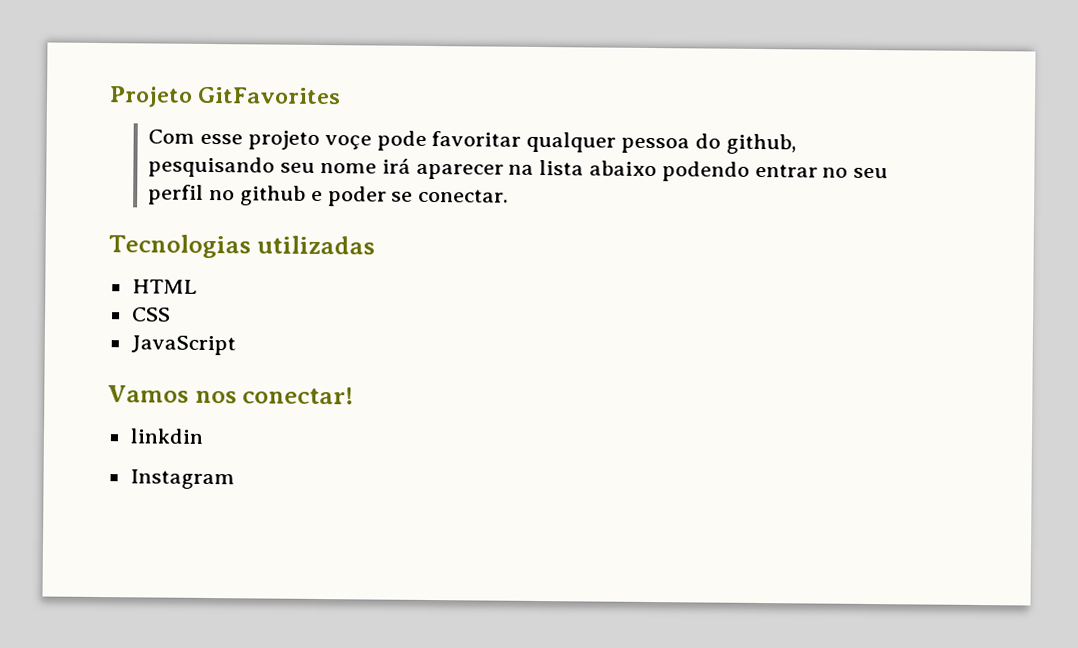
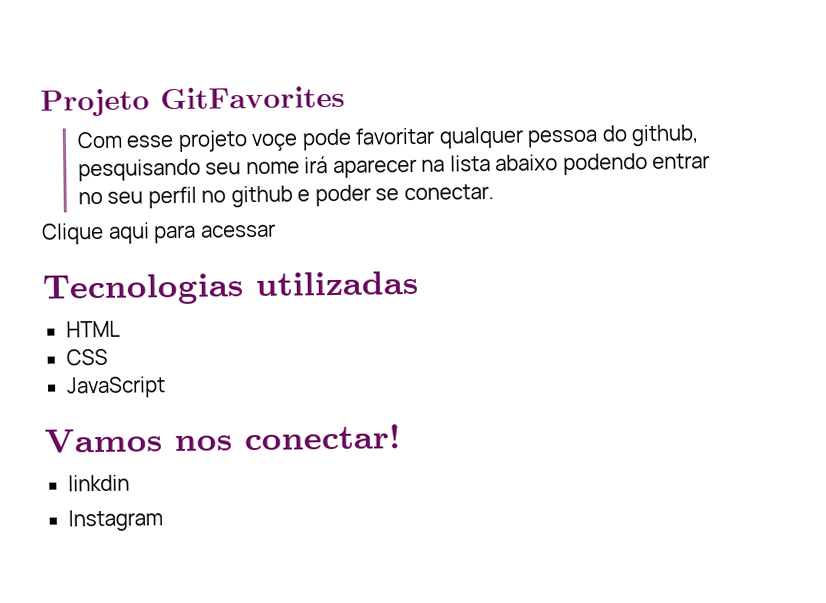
(510, 195) none -> [41,222,276,245] // Clique aqui para acessar

